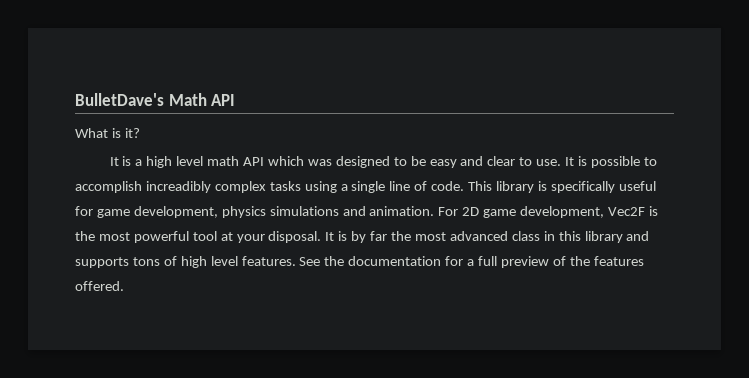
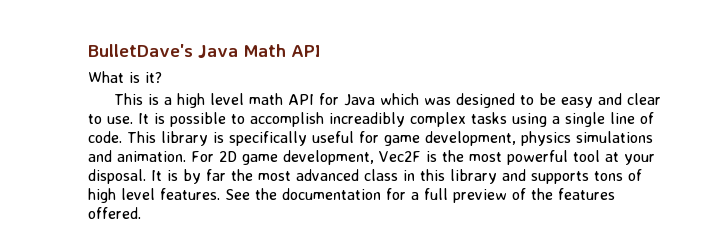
(164, 99) none -> [198,45,238,58] Java
[109,157,119,166] It -> [114,93,144,105] This
(265, 161) none -> [319,93,376,106] for Java

